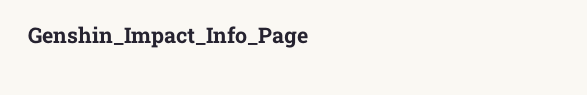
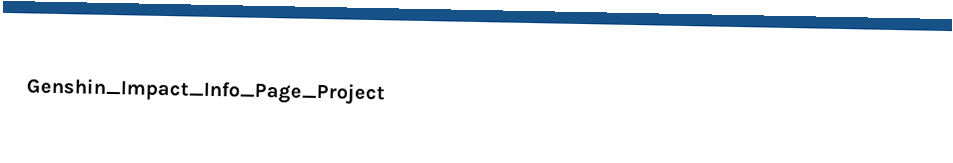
[28,26,308,48] Genshin_Impact_Info_Page -> [26,77,385,106] Genshin_Impact_Info_Page_Project

